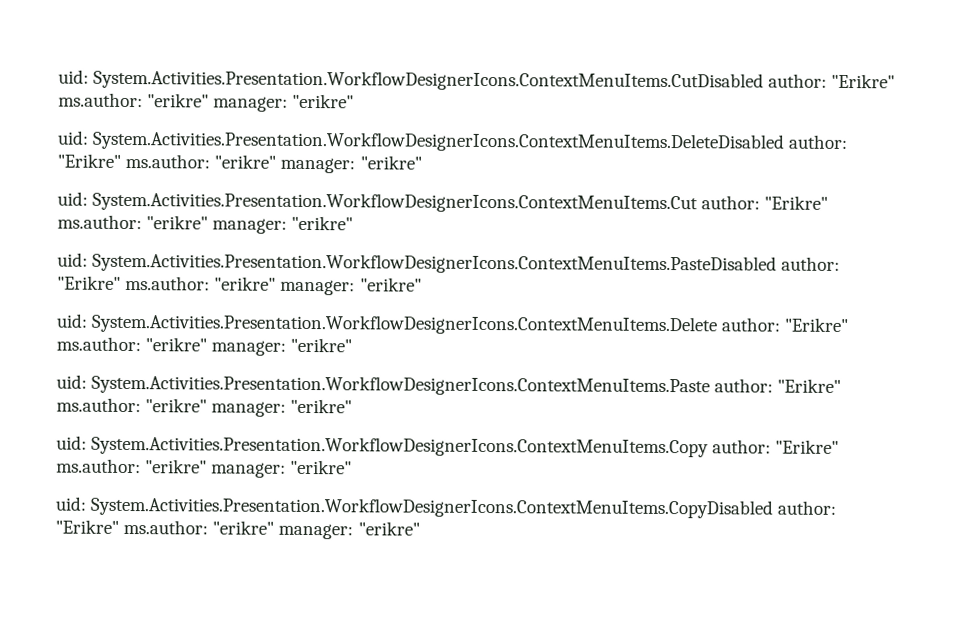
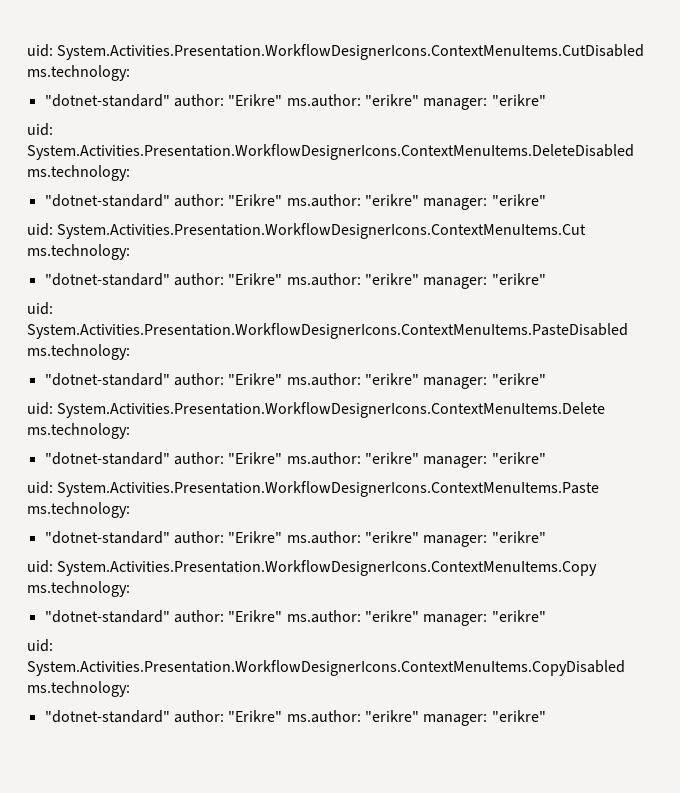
(765, 80) none -> [27,65,130,81] [44,94,170,107] ms.technology: // "dotnet-standard"
(786, 141) none -> [27,165,130,181] [44,194,170,207] ms.technology: // "dotnet-standard"
(699, 202) none -> [27,244,130,260] [44,273,170,286] ms.technology: // "dotnet-standard"
(778, 263) none -> [27,344,130,360] [44,373,170,386] ms.technology: // "dotnet-standard"
(718, 324) none -> [27,423,130,439] [44,452,170,465] ms.technology: // "dotnet-standard"
(711, 385) none -> [27,502,130,518] [44,531,170,544] ms.technology: // "dotnet-standard"
(710, 446) none -> [27,581,130,597] [44,610,170,623] ms.technology: // "dotnet-standard"
(774, 507) none -> [27,681,130,697] [44,710,170,723] ms.technology: // "dotnet-standard"

